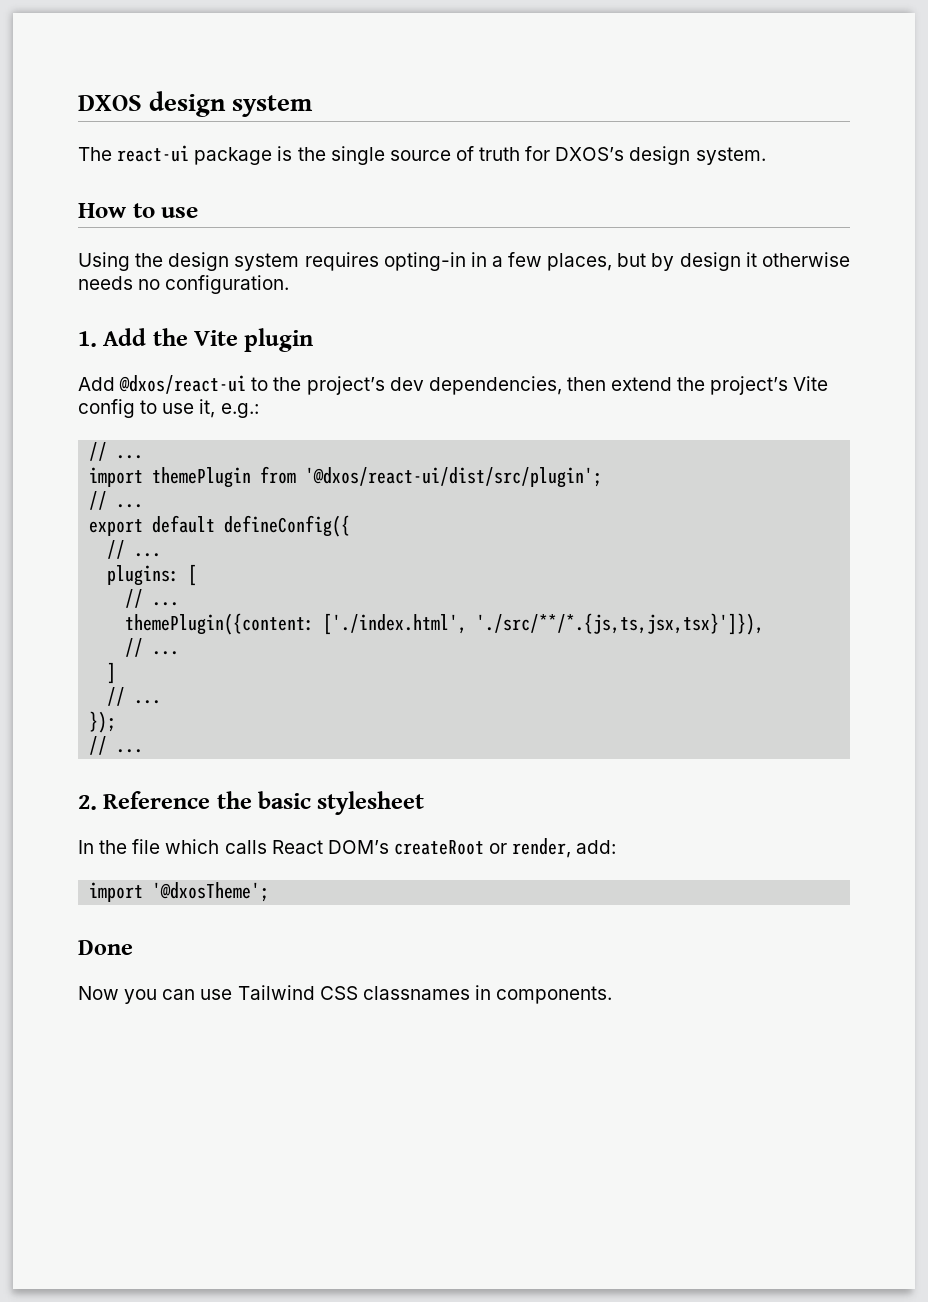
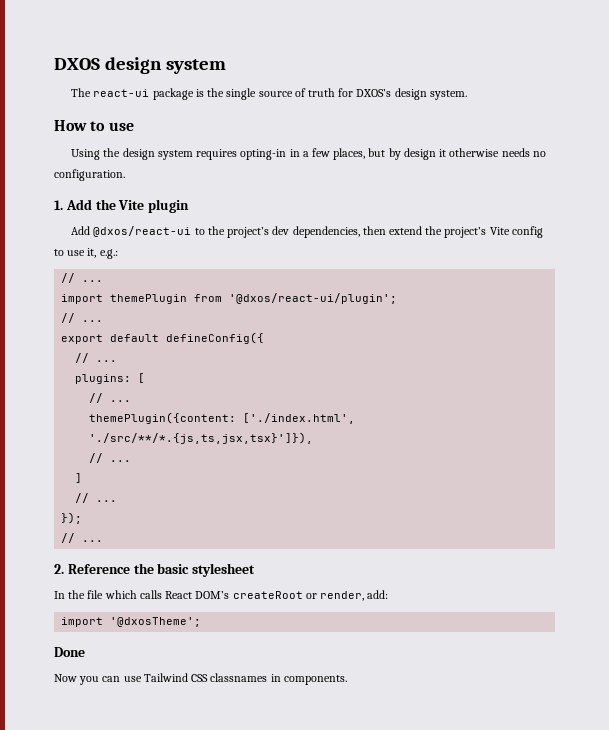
[305,467,603,488] '@dxos/react-ui/dist/src/plugin'; -> [229,293,398,304] '@dxos/react-ui/plugin';

